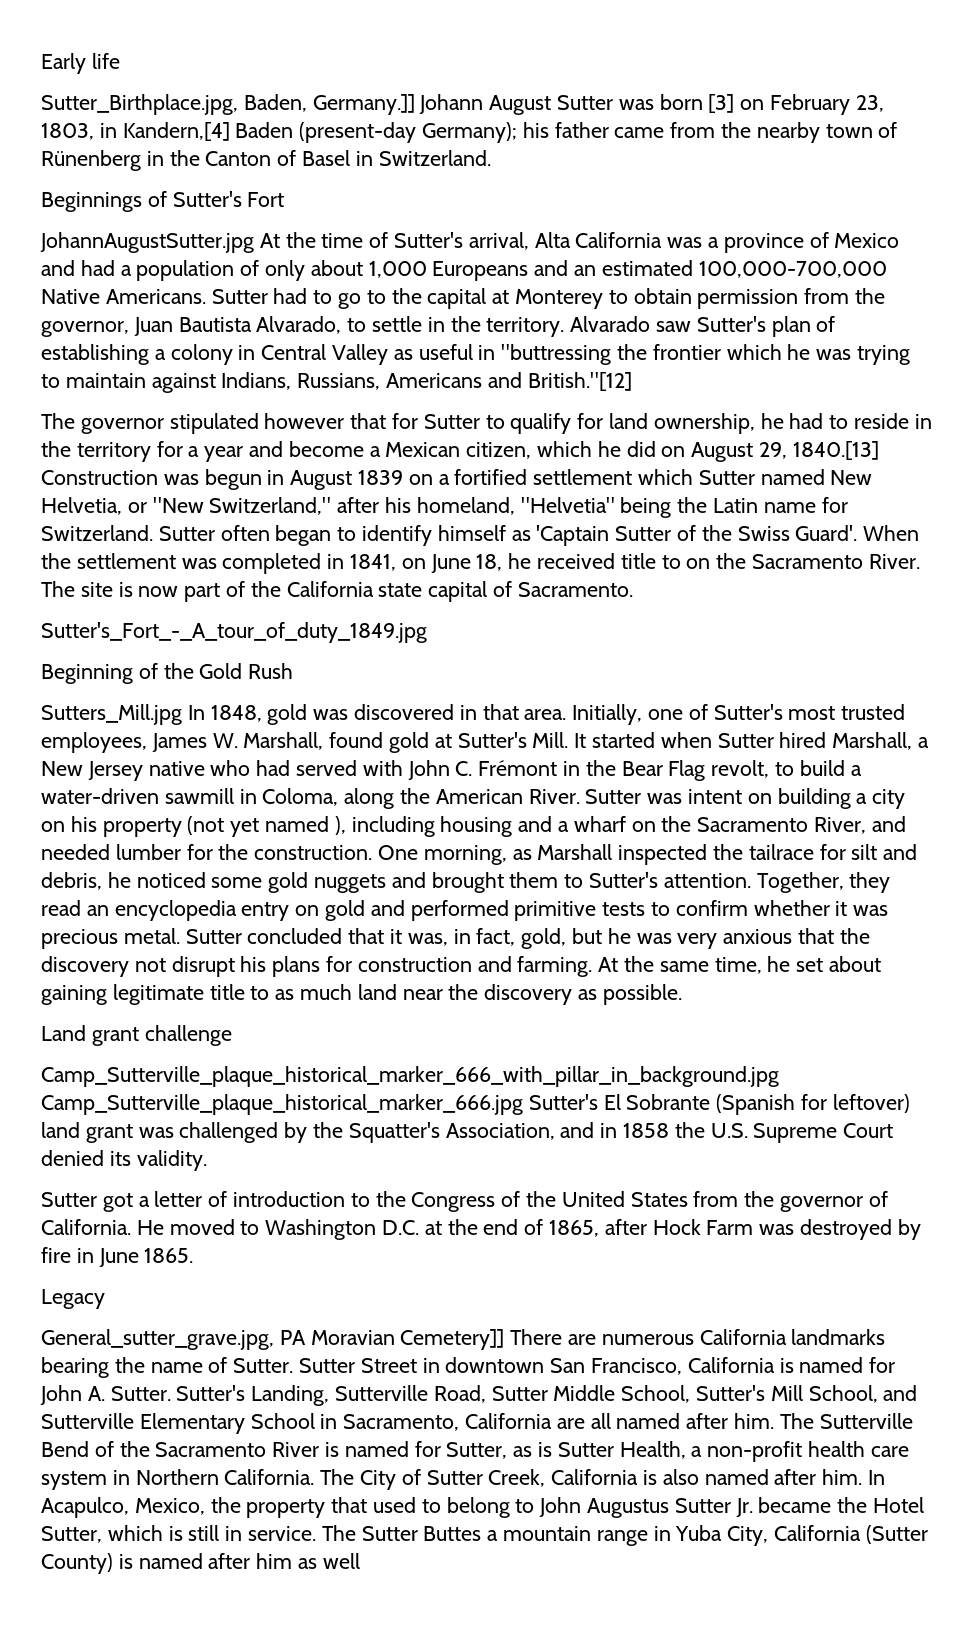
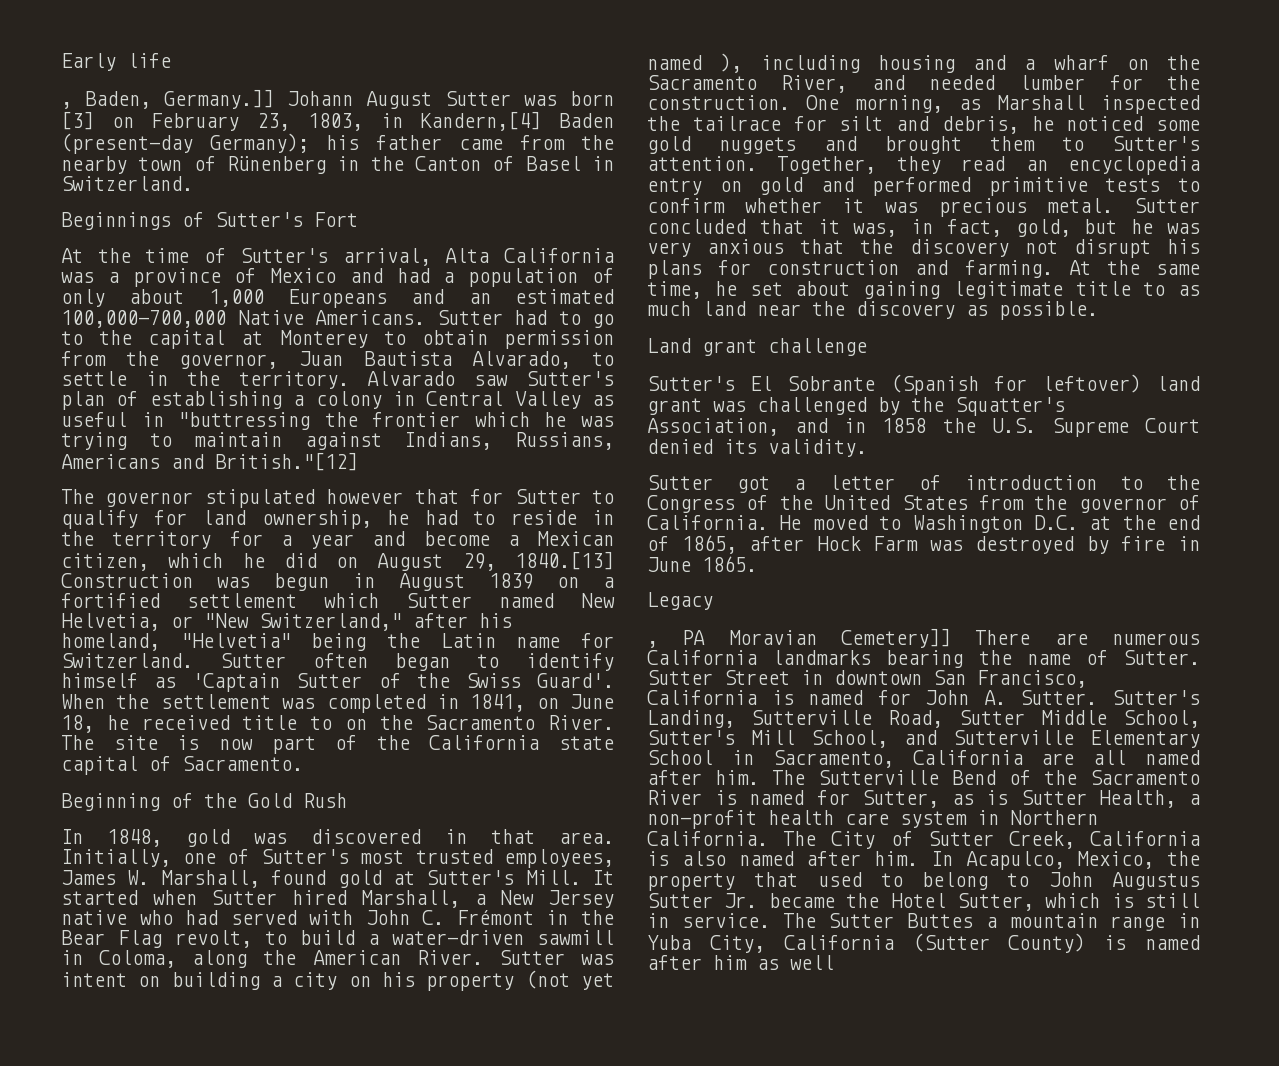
[41,94,238,115] Sutter_Birthplace.jpg, -> [61,102,72,109] ,
[40,232,254,253] JohannAugustSutter.jpg -> (358, 219) none
[41,622,427,643] // Sutter's_Fort_-_A_tour_of_duty_1849.jpg -> (303, 763) none
[41,704,182,725] Sutters_Mill.jpg -> (347, 800) none
[41,1066,779,1087] [41,1094,523,1115] Camp_Sutterville_plaque_historical_marker_666_with_pillar_in_background.jpg Camp_Sutterville_plaque_historical_marker_666.jpg -> (867, 347) none
[41,1329,274,1350] General_sutter_grave.jpg, -> [647,641,658,648] ,

